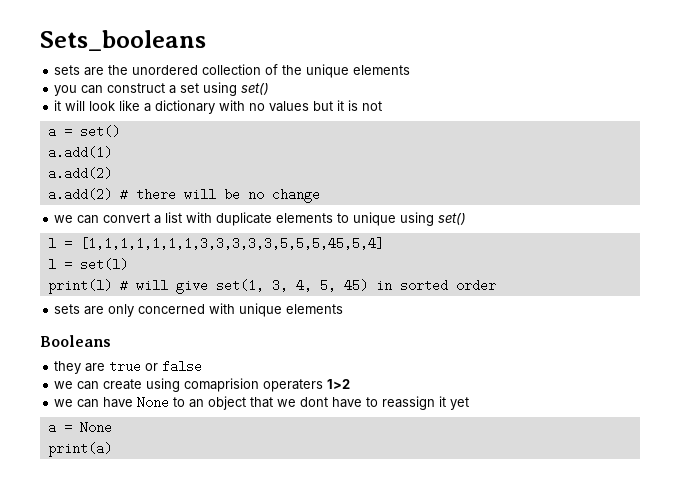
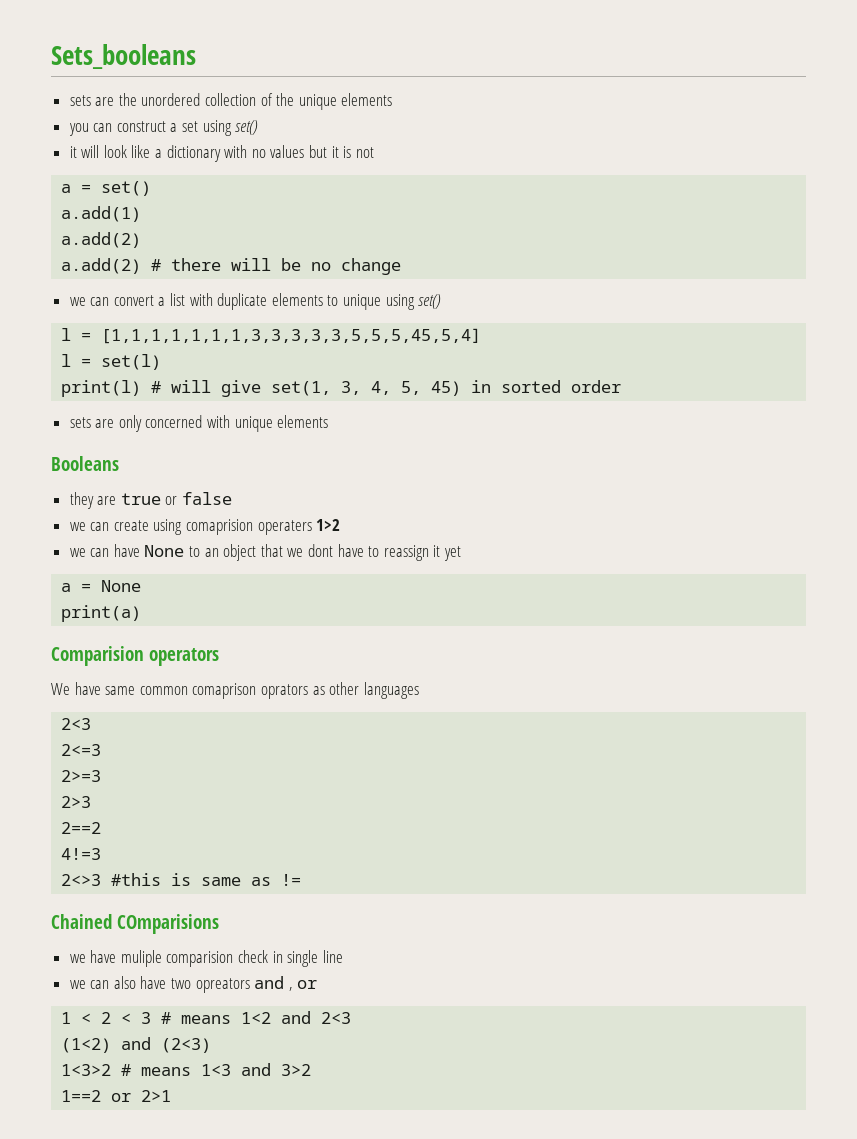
(112, 449) none -> [51,646,220,666] [51,682,419,699] [61,718,92,730] [61,744,102,756] [61,770,102,782] [61,796,92,808] [61,822,102,834] [61,848,102,860] [61,873,302,886] [51,914,220,934] [69,950,343,967] [69,976,318,993] [61,1011,352,1024] [61,1037,212,1053] [61,1063,312,1076] [61,1090,172,1102] // Comparision operators // We have same common comaprison oprators as other languages // 2<3 // 2<=3 // 2>=3 // 2>3 // 2==2 // 4!=3 // 2<>3 #this is same as != // Chained COmparisions // we have muliple comparision check in single line // we can also have two opreators and , or // 1 < 2 < 3 # means 1<2 and 2<3 // (1<2) and (2<3) // 1<3>2 # means 1<3 and 3>2 // 1==2 or 2>1

